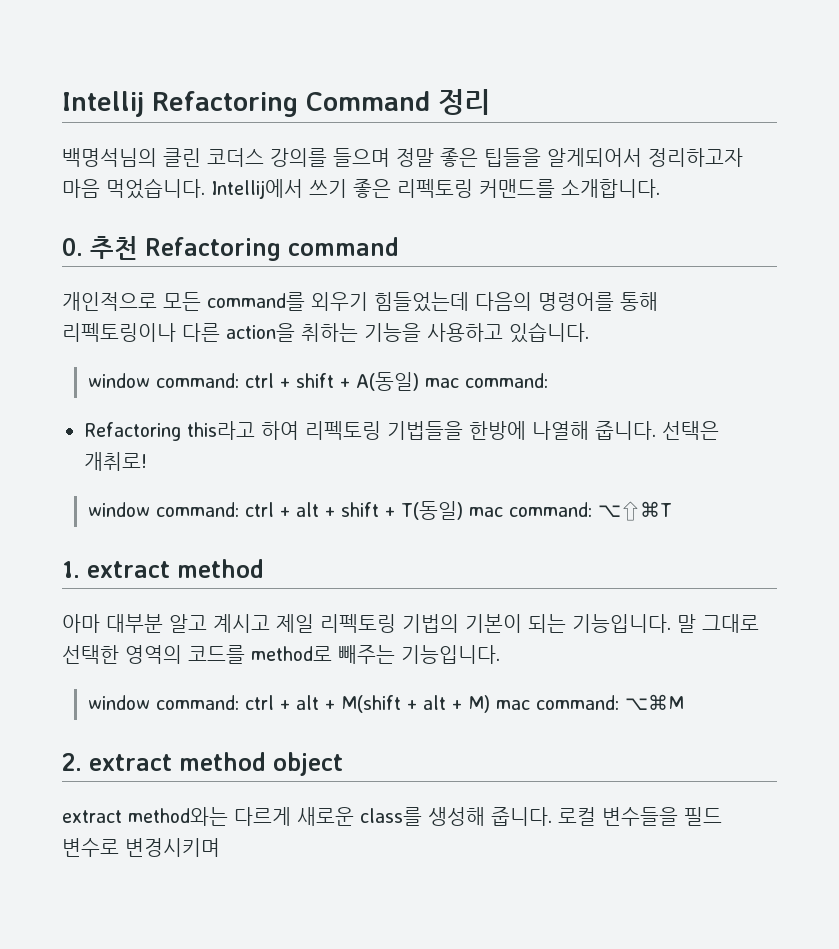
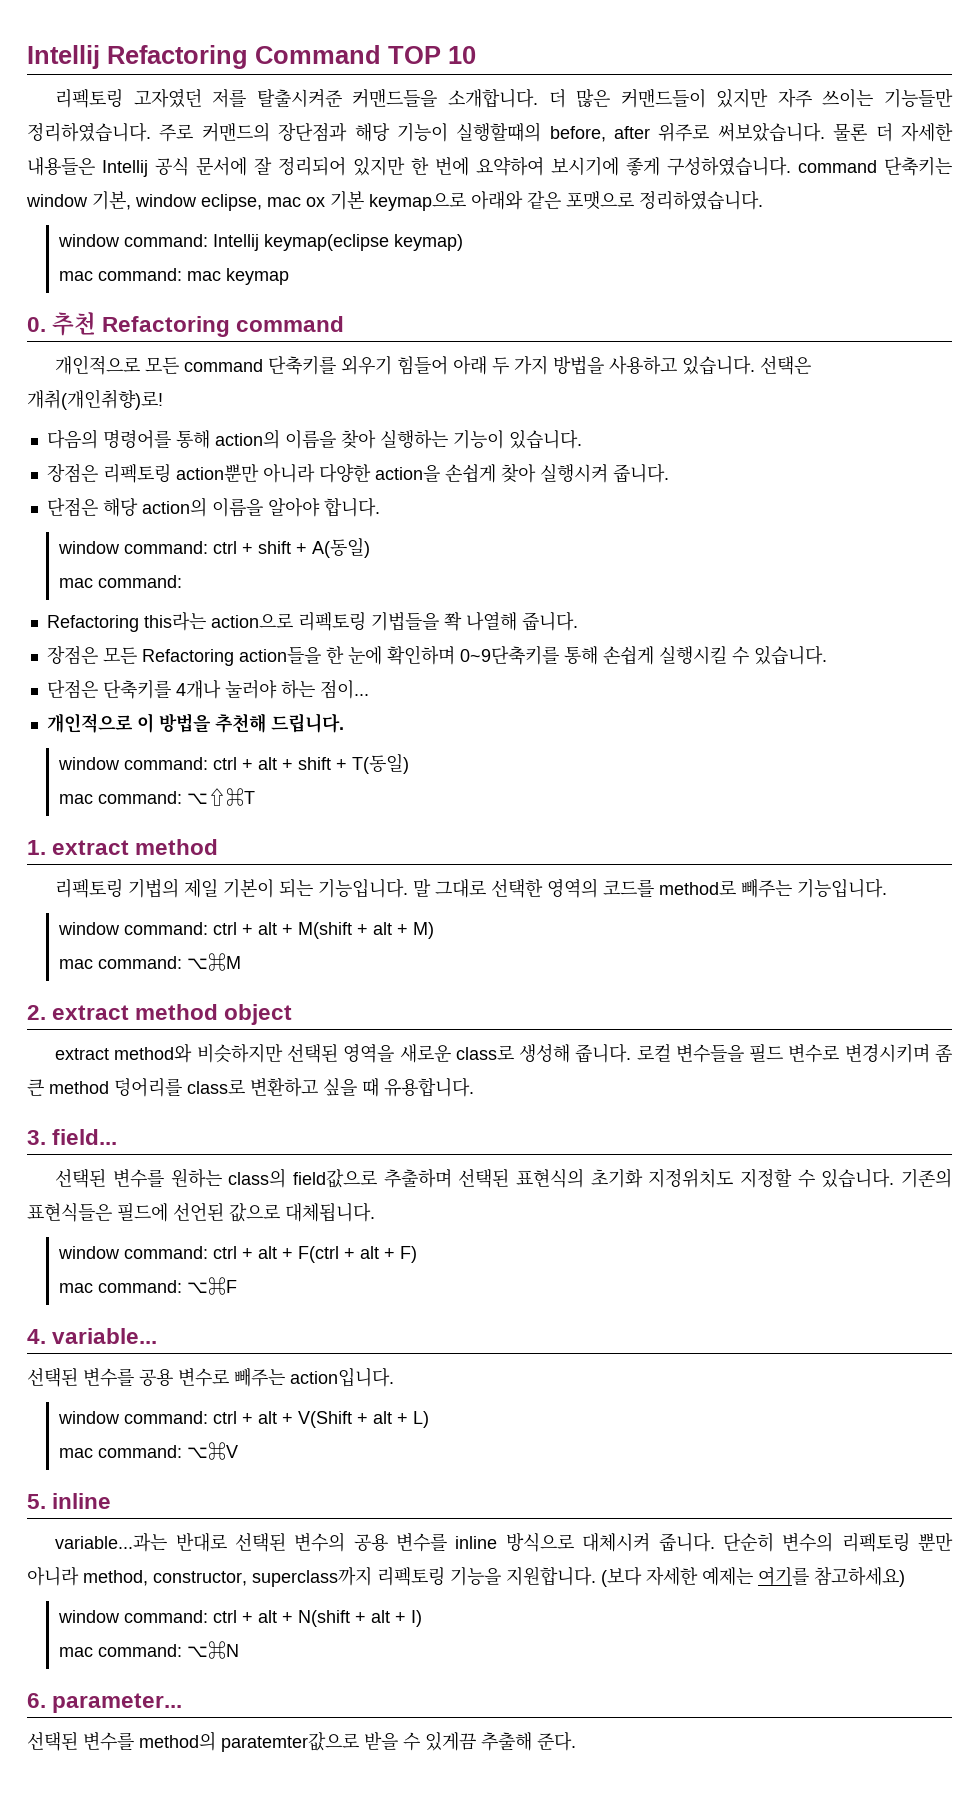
[438,89,490,115] [62,148,743,167] [62,178,660,199] 정리 // 백명석님의 클린 코더스 강의를 들으며 정말 좋은 팁들을 알게되어서 정리하고자 마음 먹었습니다. Intellij에서 쓰기 좋은 리펙토링 커맨드를 소개합니다. -> [388,46,476,64] [55,88,953,108] [27,122,953,142] [27,156,952,177] [26,190,763,211] [57,234,463,251] [58,268,289,285] TOP 10 // 리펙토링 고자였던 저를 탈출시켜준 커맨드들을 소개합니다. 더 많은 커맨드들이 있지만 자주 쓰이는 기능들만 정리하였습니다. 주로 커맨드의 장단점과 해당 기능이 실행할때의 before, after 위주로 써보았습니다. 물론 더 자세한 내용들은 Intellij 공식 문서에 잘 정리되어 있지만 한 번에 요약하여 보시기에 좋게 구성하였습니다. command 단축키는 window 기본, window eclipse, mac ox 기본 keymap으로 아래와 같은 포맷으로 정리하였습니다. // window command: Intellij keymap(eclipse keymap) // mac command: mac keymap
[207,292,658,312] [62,322,589,343] command를 외우기 힘들었는데 다음의 명령어를 통해 리펙토링이나 다른 action을 취하는 기능을 사용하고 있습니다. -> [184,355,812,375] [27,389,163,410] [46,429,582,449] [46,463,669,483] [46,497,380,517] command 단축키를 외우기 힘들어 아래 두 가지 방법을 사용하고 있습니다. 선택은 개취(개인취향)로! // 다음의 명령어를 통해 action의 이름을 찾아 실행하는 기능이 있습니다. // 장점은 리펙토링 action뿐만 아니라 다양한 action을 손쉽게 찾아 실행시켜 줍니다. // 단점은 해당 action의 이름을 알아야 합니다.
(420, 381) none -> (370, 548) //
[187,421,299,440] this라고 하여 -> [143,612,293,631] this라는 action으로
[469,421,526,440] 한방에 -> [443,612,462,631] 쫙
[662,421,719,440] [84,452,147,471] 선택은 개취로! -> [46,645,827,666] [46,680,369,699] [46,713,344,733] // 장점은 모든 Refactoring action들을 한 눈에 확인하며 0~9단축키를 통해 손쉽게 실행시킬 수 있습니다. // 단점은 단축키를 4개나 눌러야 하는 점이... // 개인적으로 이 방법을 추천해 드립니다.
(464, 510) none -> (409, 764) //
[62,614,314,633] 아마 대부분 알고 계시고 제일 -> (219, 847) none
(459, 623) none -> [184,879,219,898] 제일
(491, 704) none -> (434, 930) //
[128,807,422,826] method와는 다르게 새로운 class를 -> [114,1043,514,1063] method와 비슷하지만 선택된 영역을 새로운 class로
(220, 847) none -> [935,1044,953,1063] [27,1077,474,1097] [27,1129,118,1145] [55,1168,953,1188] [27,1202,375,1222] [57,1246,417,1263] [58,1277,237,1295] [27,1328,158,1344] [27,1367,394,1387] [57,1411,429,1428] [58,1442,238,1460] [27,1493,112,1509] [55,1532,953,1552] [27,1566,905,1587] [57,1610,422,1627] [58,1641,239,1659] [27,1693,183,1713] [27,1731,576,1752] 좀 큰 method 덩어리를 class로 변환하고 싶을 때 유용합니다. // 3. field... // 선택된 변수를 원하는 class의 field값으로 추출하며 선택된 표현식의 초기화 지정위치도 지정할 수 있습니다. 기존의 표현식들은 필드에 선언된 값으로 대체됩니다. // window command: ctrl + alt + F(ctrl + alt + F) // mac command: ⌥⌘F // 4. variable... // 선택된 변수를 공용 변수로 빼주는 action입니다. // window command: ctrl + alt + V(Shift + alt + L) // mac command: ⌥⌘V // 5. inline // variable...과는 반대로 선택된 변수의 공용 변수를 inline 방식으로 대체시켜 줍니다. 단순히 변수의 리펙토링 뿐만 아니라 method, constructor, superclass까지 리펙토링 기능을 지원합니다. (보다 자세한 예제는 여기를 참고하세요) // window command: ctrl + alt + N(shift + alt + I) // mac command: ⌥⌘N // 6. parameter... // 선택된 변수를 method의 paratemter값으로 받을 수 있게끔 추출해 준다.

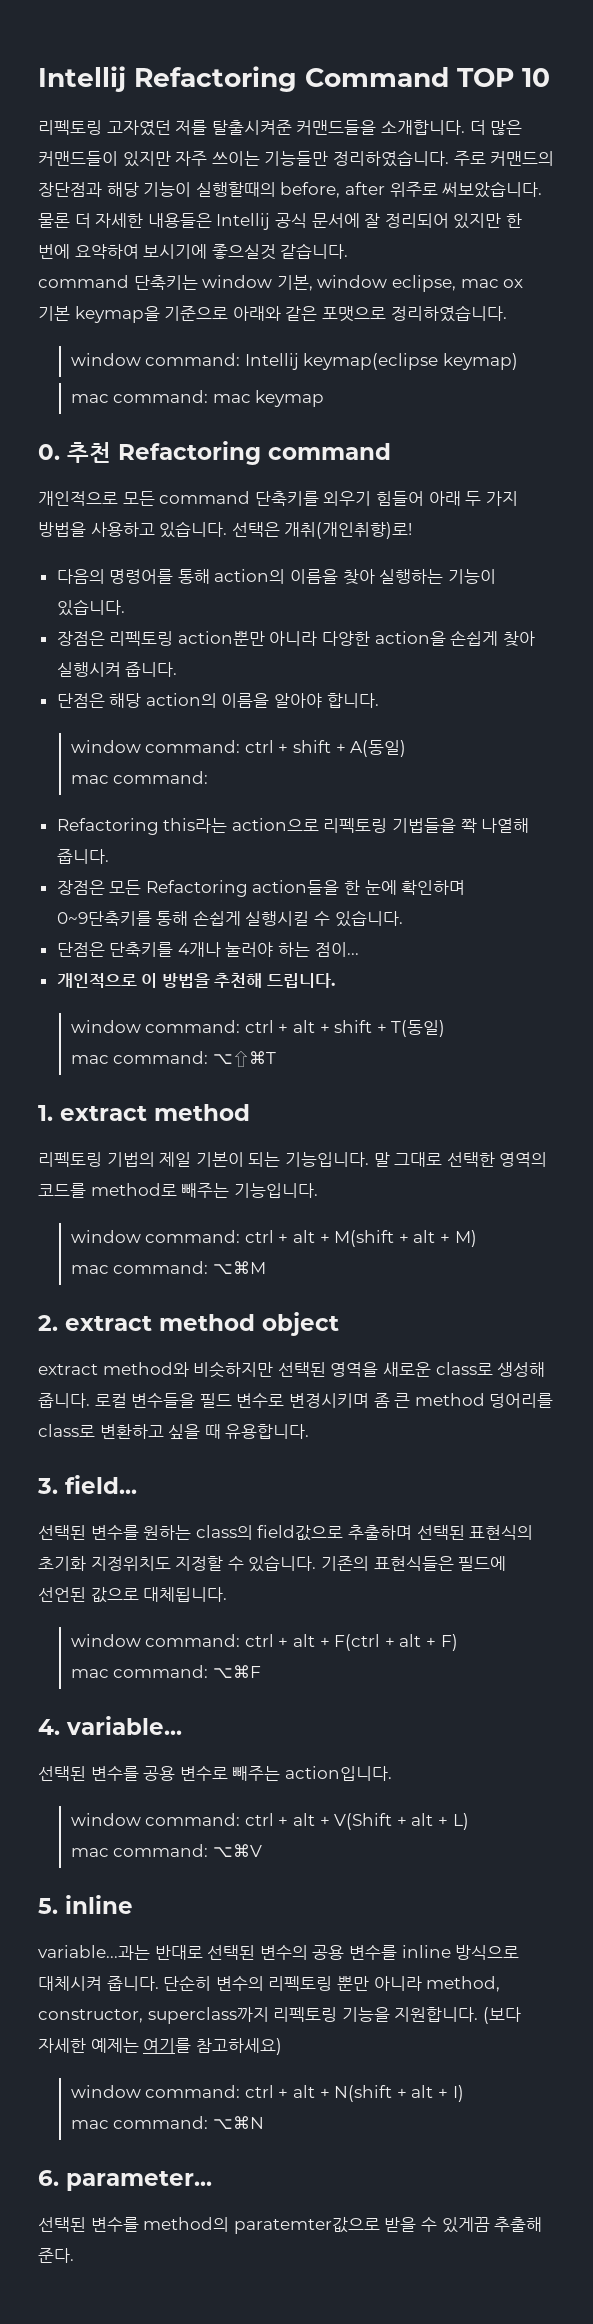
[626,156,791,176] 좋게 구성하였습니다. -> [211,243,349,260] 좋으실것 같습니다. //
[369,192,466,211] keymap으로 -> [74,306,229,323] keymap을 기준으로

